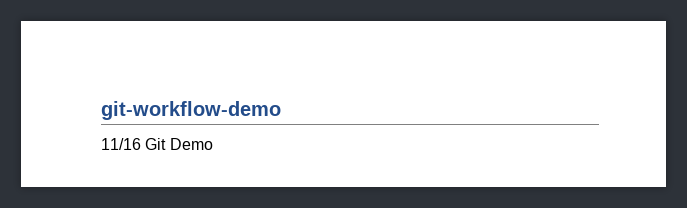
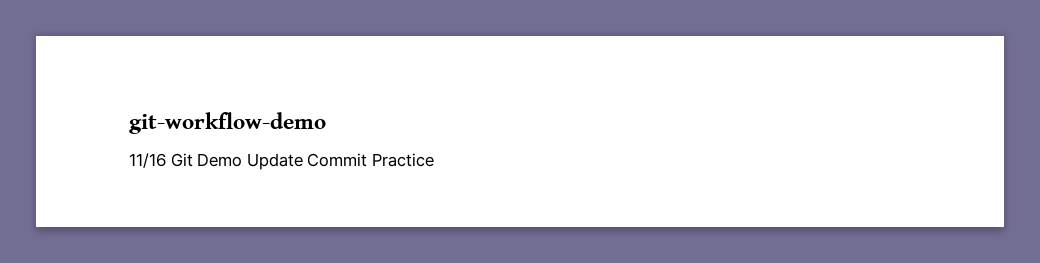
(213, 144) none -> [246,153,434,170] Update Commit Practice

